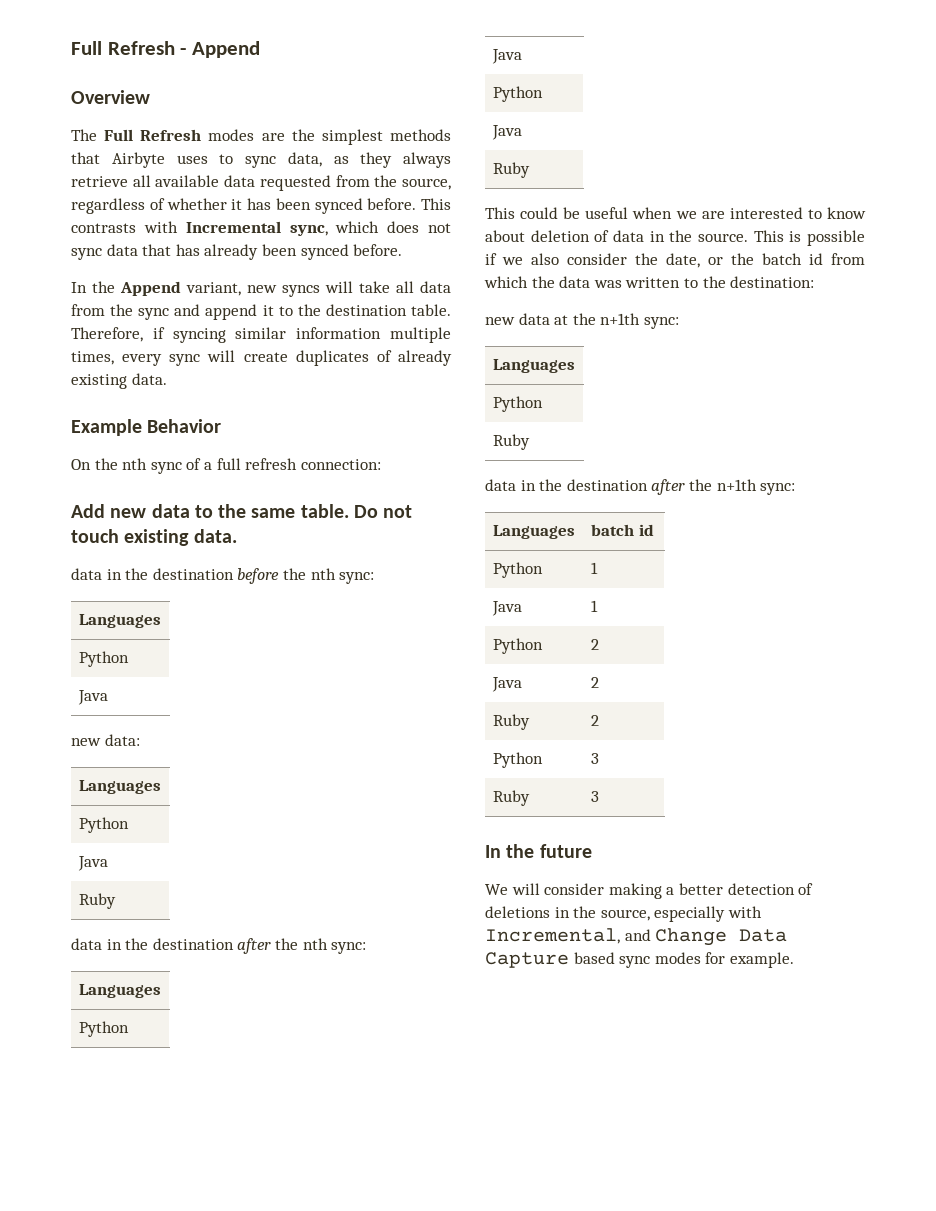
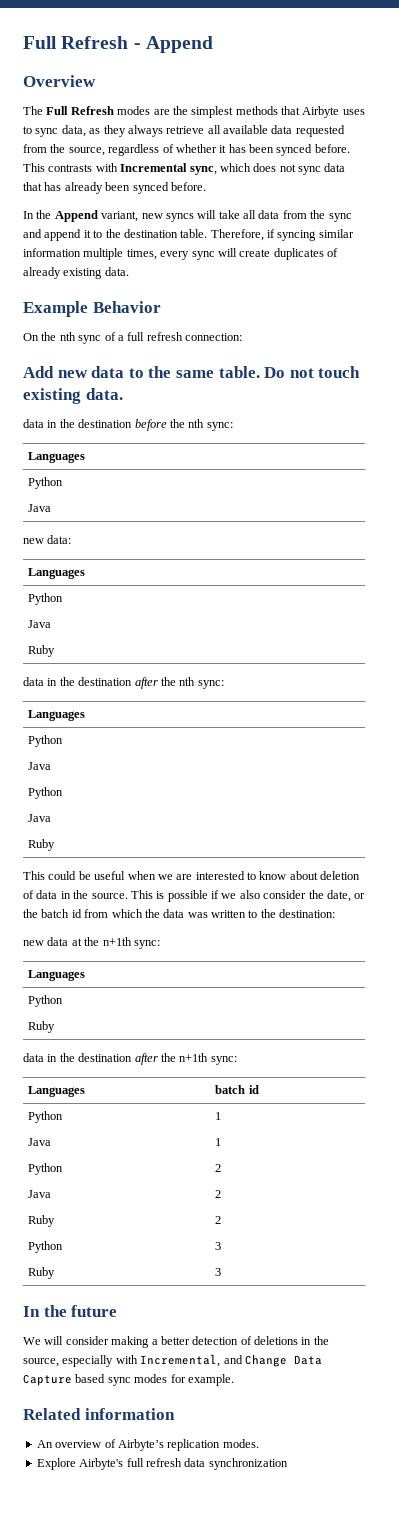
(794, 960) none -> [23,1408,175,1420] [36,1439,259,1451] [36,1458,288,1470] // Related information // An overview of Airbyte’s replication modes. // Explore Airbyte's full refresh data synchronization

